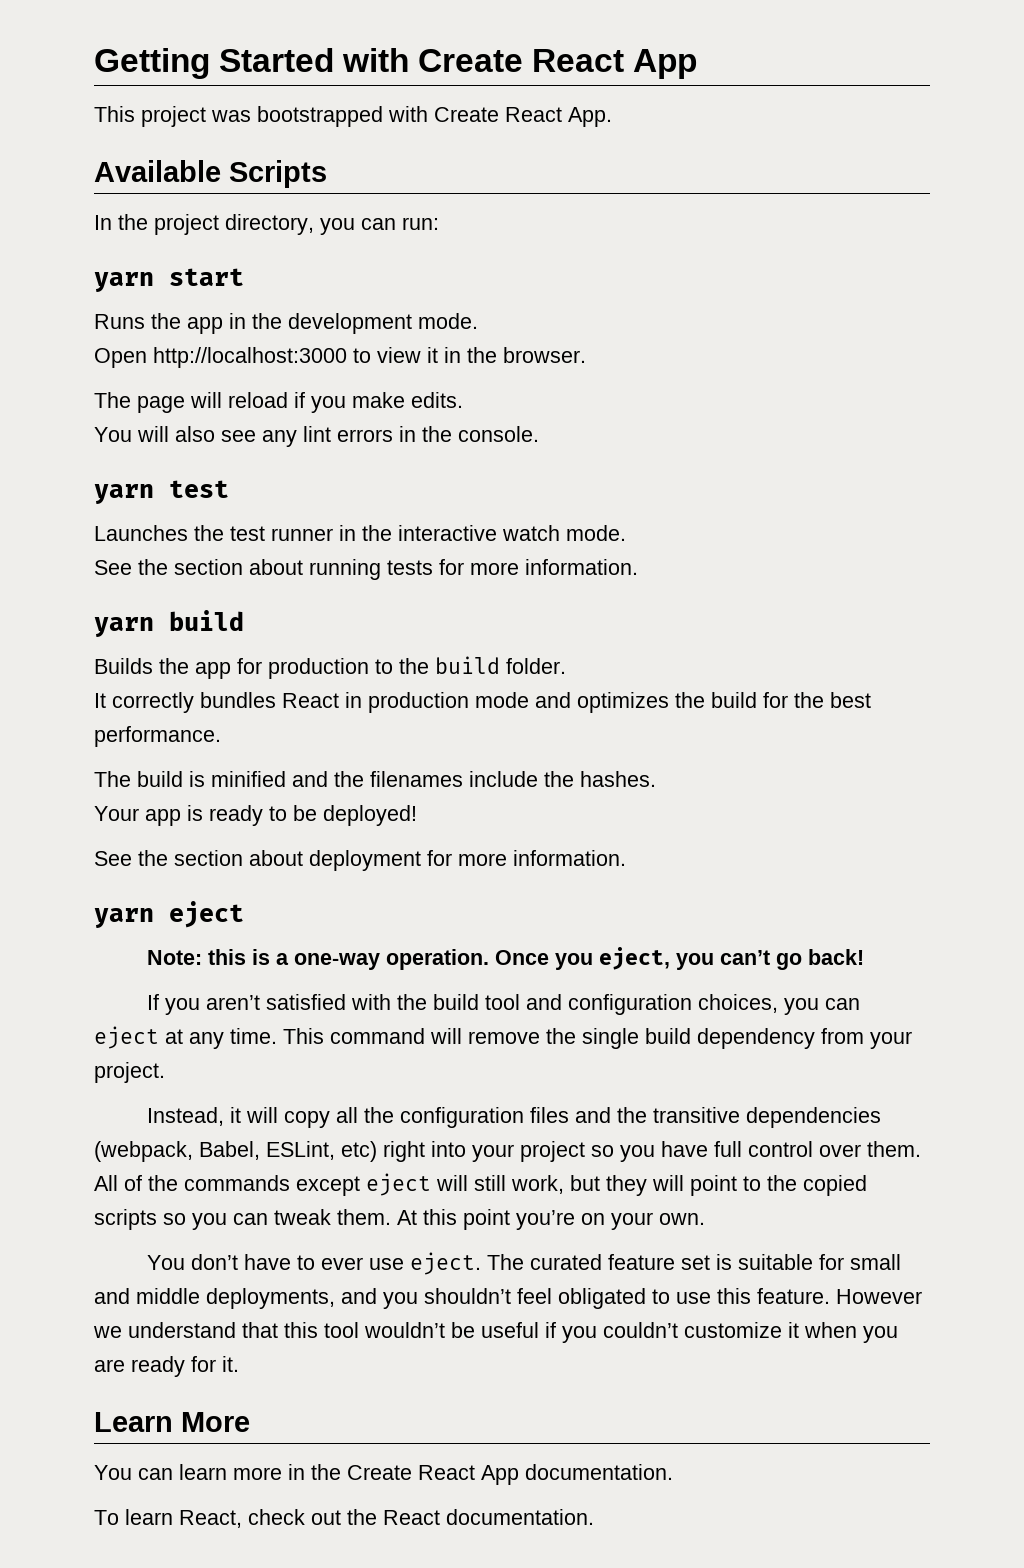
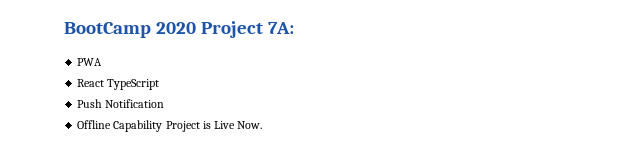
[94,48,698,79] [94,106,612,127] [94,160,327,188] [94,214,439,235] [94,268,244,292] [94,313,478,334] [94,347,586,368] [94,392,463,413] [94,426,539,447] [94,480,229,504] [94,525,626,541] [94,559,638,580] [94,610,244,637] [94,656,566,679] [94,692,871,713] [94,726,221,747] [94,771,656,787] [94,805,417,826] [94,850,626,871] [94,901,244,928] [146,947,864,970] [146,994,860,1015] [94,1026,912,1049] [94,1062,165,1083] [146,1107,881,1128] [94,1141,921,1162] [94,1173,867,1196] [94,1209,705,1230] [146,1252,901,1275] [94,1288,922,1309] [93,1322,898,1343] [94,1356,239,1377] [94,1412,250,1432] [94,1464,673,1485] [94,1509,594,1528] Getting Started with Create React App // This project was bootstrapped with Create React App. // Available Scripts // In the project directory, you can run: // yarn start // Runs the app in the development mode. // Open http://localhost:3000 to view it in the browser. // The page will reload if you make edits. // You will also see any lint errors in the console. // yarn test // Launches the test runner in the interactive watch mode. // See the section about running tests for more information. // yarn build // Builds the app for production to the build folder. // It correctly bundles React in production mode and optimizes the build for the best performance. // The build is minified and the filenames include the hashes. // Your app is ready to be deployed! // See the section about deployment for more information. // yarn eject // Note: this is a one-way operation. Once you eject, you can’t go back! // If you aren’t satisfied with the build tool and configuration choices, you can eject at any time. This command will remove the single build dependency from your project. // Instead, it will copy all the configuration files and the transitive dependencies (webpack, Babel, ESLint, etc) right into your project so you have full control over them. All of the commands except eject will still work, but they will point to the copied scripts so you can tweak them. At this point you’re on your own. // You don’t have to ever use eject. The curated feature set is suitable for small and middle deployments, and you shouldn’t feel obligated to use this feature. However we understand that this tool wouldn’t be useful if you couldn’t customize it when you are ready for it. // Learn More // You can learn more in the Create React App documentation. // To learn React, check out the React documentation. -> [64,21,294,38] [77,58,103,66] [77,79,160,90] [77,99,165,108] [77,120,263,132] BootCamp 2020 Project 7A: // PWA // React TypeScript // Push Notification // Offline Capability Project is Live Now.

